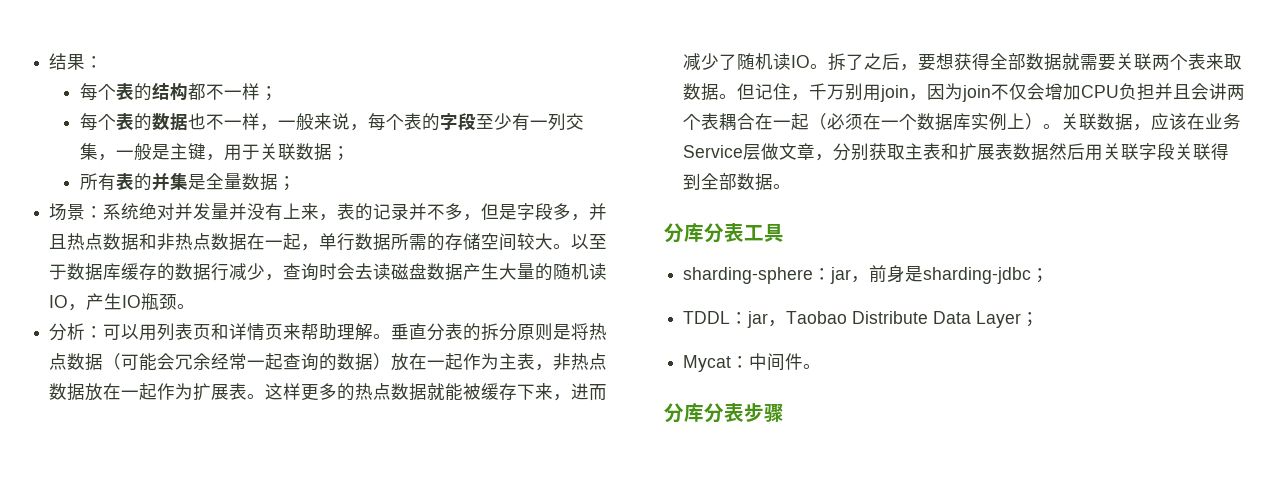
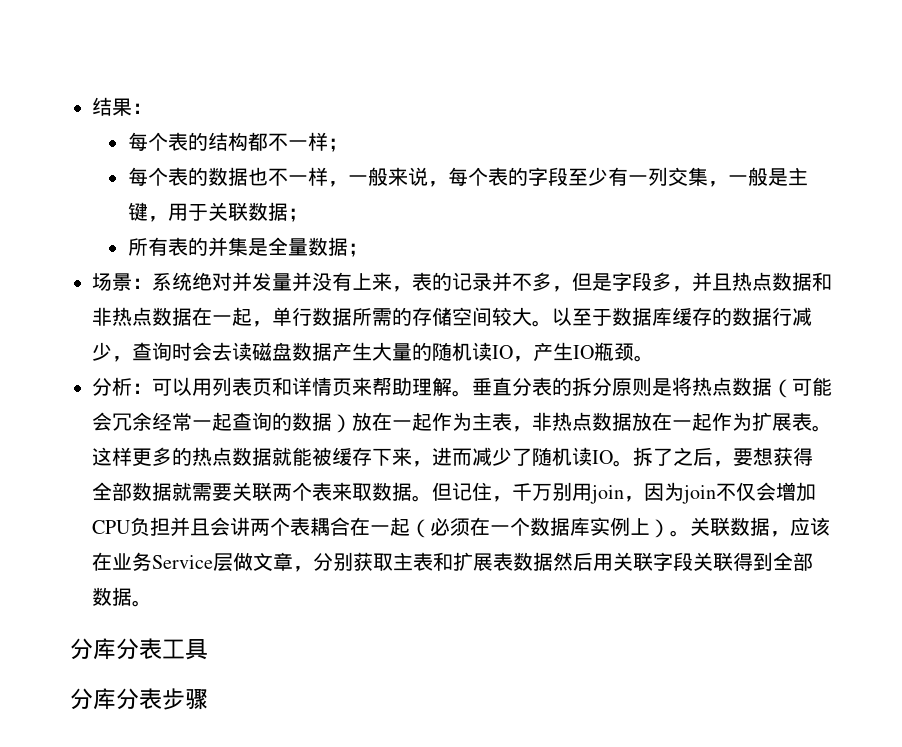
[683,265,1050,284] [683,311,1040,328] [683,353,822,372] // sharding-sphere：jar，前身是sharding-jdbc； // TDDL：jar，Taobao Distribute Data Layer； // Mycat：中间件。 -> (208, 649) none

